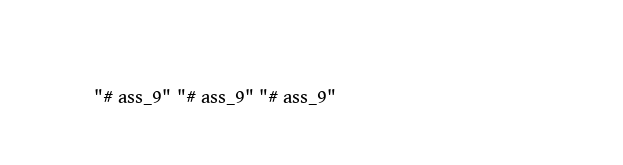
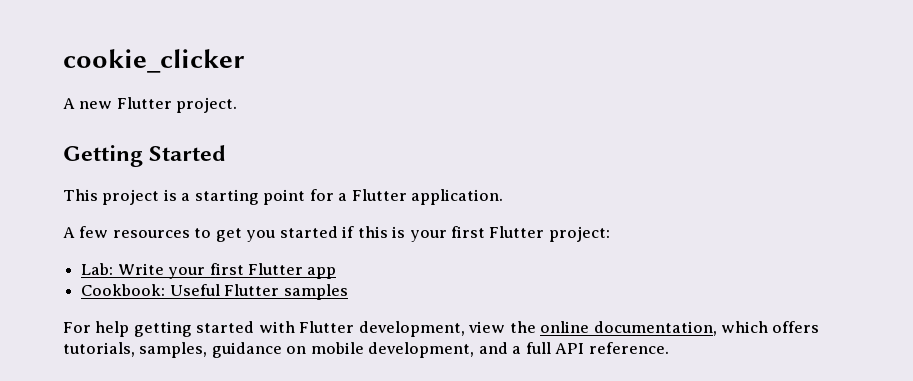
[94,89,337,105] "# ass_9" "# ass_9" "# ass_9" -> [63,49,245,73] [63,97,238,113] [63,145,227,167] [63,189,504,205] [63,226,610,242] [81,263,337,279] [81,284,348,300] [63,321,820,337] [63,342,669,358] cookie_clicker // A new Flutter project. // Getting Started // This project is a starting point for a Flutter application. // A few resources to get you started if this is your first Flutter project: // Lab: Write your first Flutter app // Cookbook: Useful Flutter samples // For help getting started with Flutter development, view the online documentation, which offers tutorials, samples, guidance on mobile development, and a full API reference.

